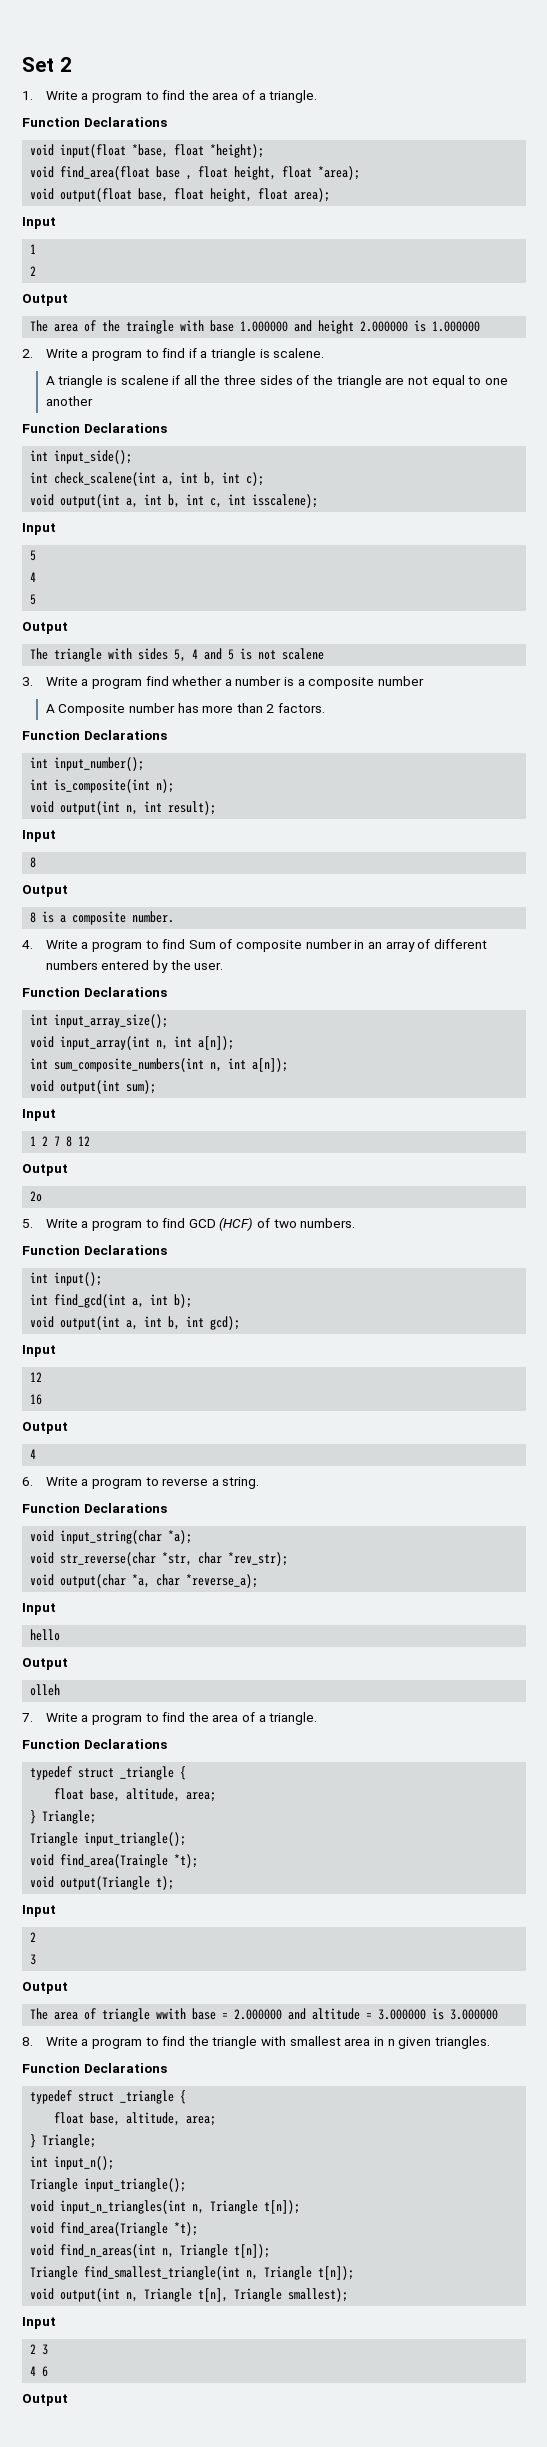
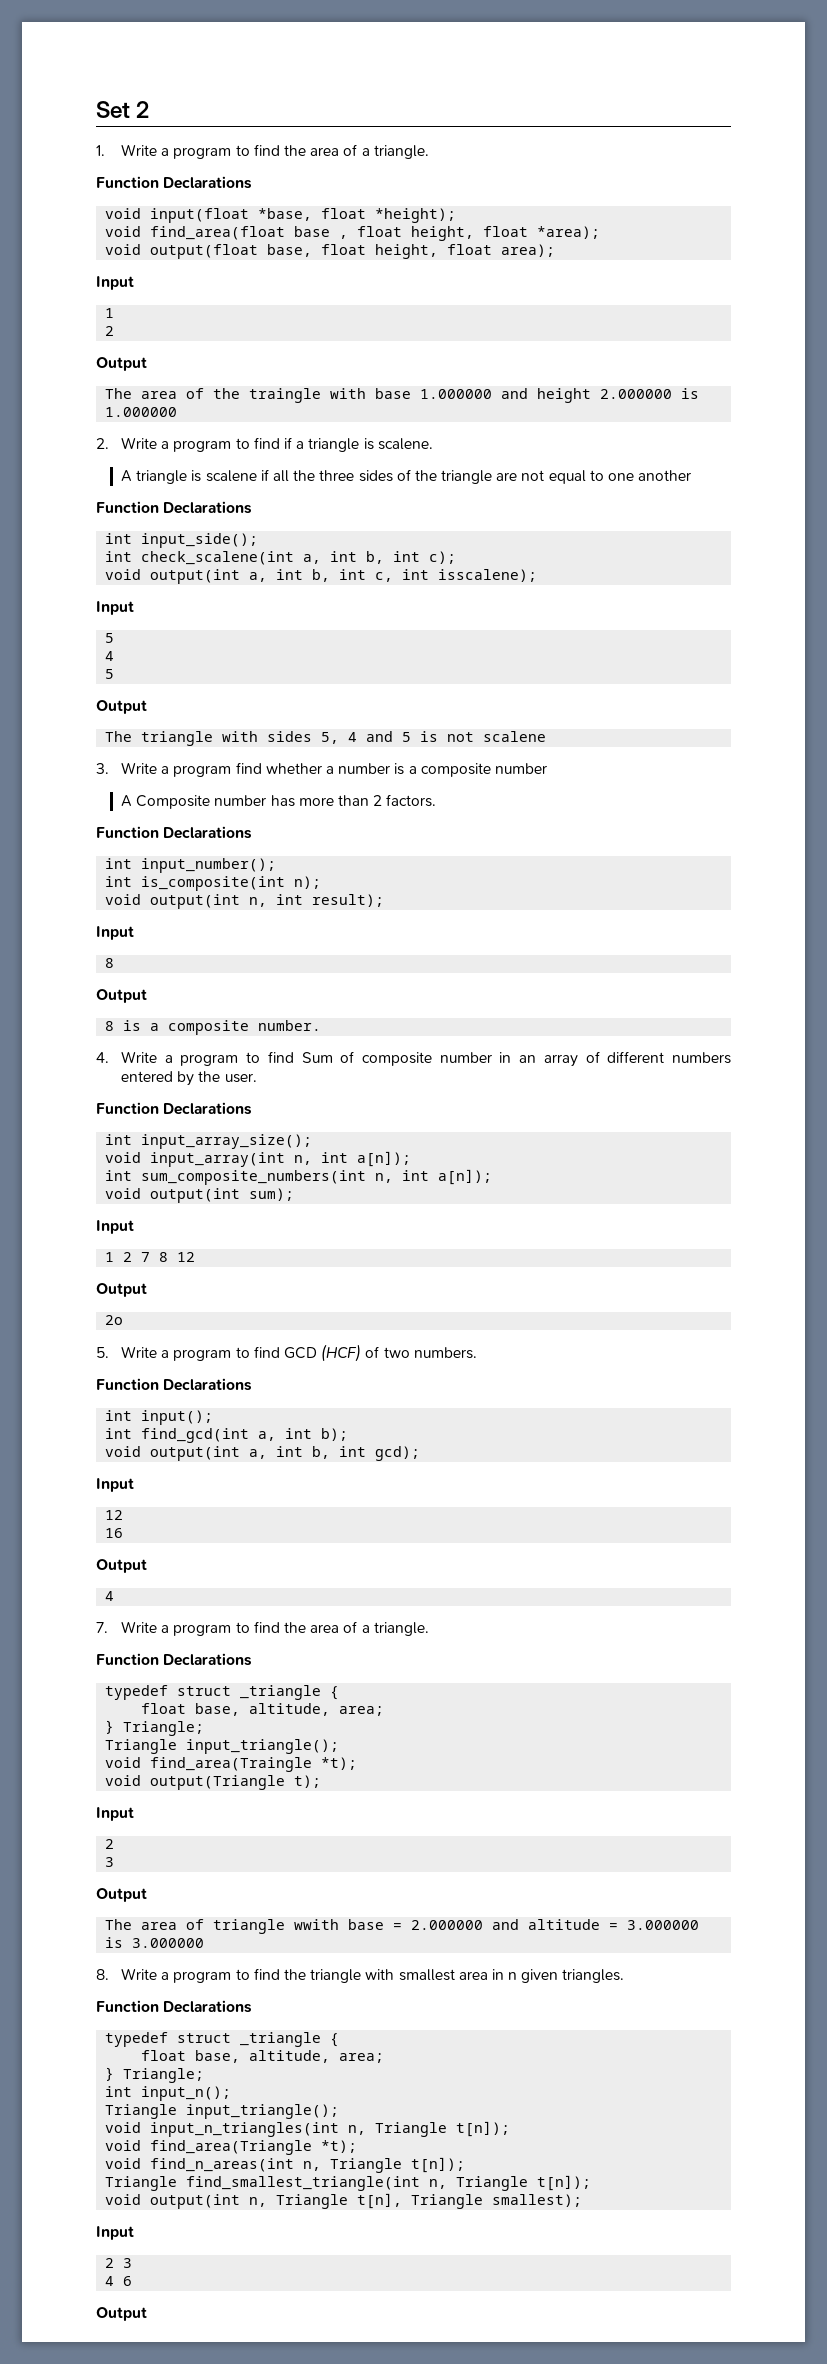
[22,1477,260,1489] [22,1503,167,1513] [30,1530,193,1544] [30,1552,289,1566] [30,1574,259,1588] [22,1603,56,1615] [30,1629,61,1641] [22,1658,68,1670] [30,1684,61,1696] [22,1713,159,1725] 6. Write a program to reverse a string. // Function Declarations // void input_string(char *a); // void str_reverse(char *str, char *rev_str); // void output(char *a, char *reverse_a); // Input // hello // Output // olleh // 7. Write a program to -> [96,1621,250,1636] 7. Write a program to

